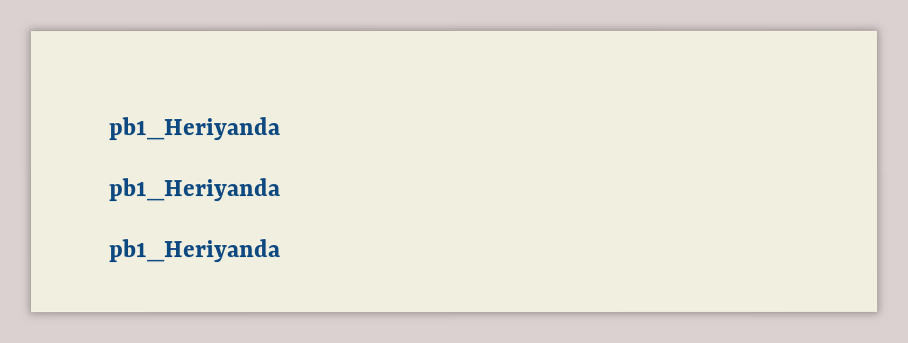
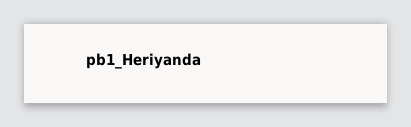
[108,117,280,141] [109,178,281,202] [109,239,281,263] pb1_Heriyanda // pb1_Heriyanda // pb1_Heriyanda -> [86,53,201,69] pb1_Heriyanda

